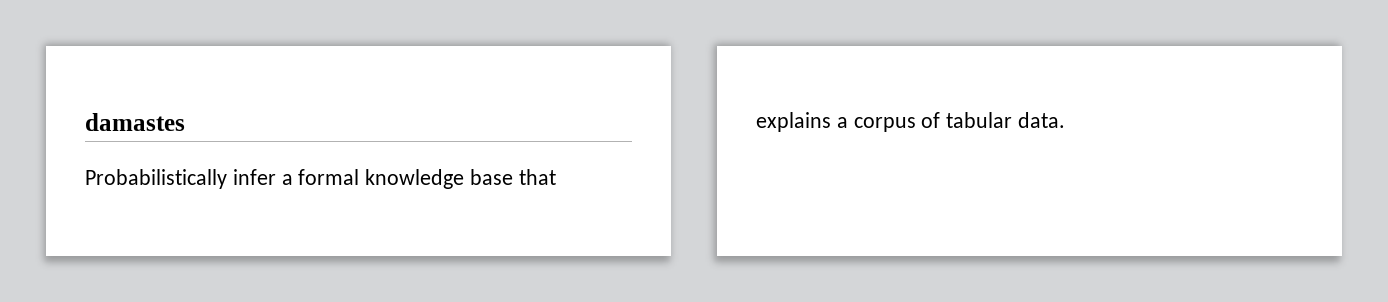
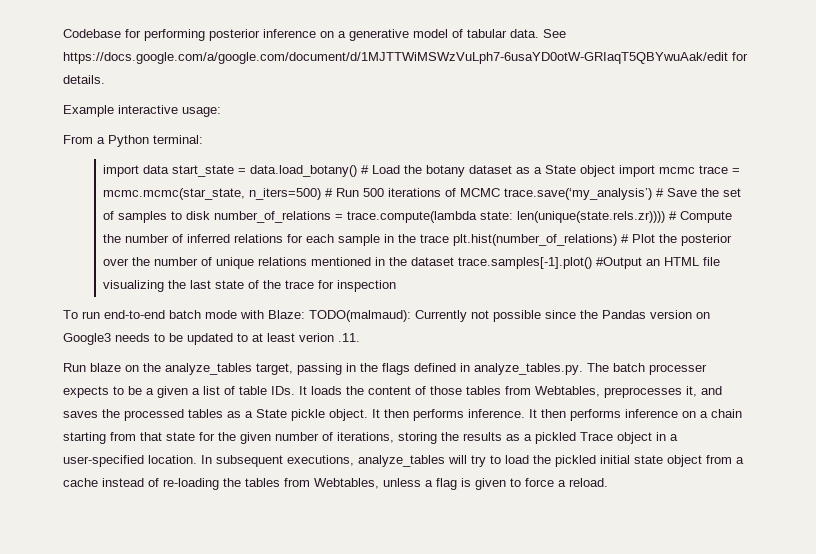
[85,113,185,131] [85,169,556,189] [756,112,1066,132] damastes // Probabilistically infer a formal knowledge base that explains a corpus of tabular data. -> [63,29,566,41] [63,52,748,64] [63,75,105,84] [63,105,221,117] [63,135,203,147] [102,165,740,177] [102,188,741,200] [102,211,732,223] [102,234,732,246] [102,257,720,269] [102,280,396,292] [63,310,710,322] [63,333,360,345] [63,363,707,375] [63,386,722,398] [63,409,742,421] [63,432,678,444] [63,455,744,467] [63,478,608,490] Codebase for performing posterior inference on a generative model of tabular data. See https://docs.google.com/a/google.com/document/d/1MJTTWiMSWzVuLph7-6usaYD0otW-GRIaqT5QBYwuAak/edit for details. // Example interactive usage: // From a Python terminal: // import data start_state = data.load_botany() # Load the botany dataset as a State object import mcmc trace = mcmc.mcmc(star_state, n_iters=500) # Run 500 iterations of MCMC trace.save(‘my_analysis’) # Save the set of samples to disk number_of_relations = trace.compute(lambda state: len(unique(state.rels.zr)))) # Compute the number of inferred relations for each sample in the trace plt.hist(number_of_relations) # Plot the posterior over the number of unique relations mentioned in the dataset trace.samples[-1].plot() #Output an HTML file visualizing the last state of the trace for inspection // To run end-to-end batch mode with Blaze: TODO(malmaud): Currently not possible since the Pandas version on Google3 needs to be updated to at least verion .11. // Run blaze on the analyze_tables target, passing in the flags defined in analyze_tables.py. The batch processer expects to be a given a list of table IDs. It loads the content of those tables from Webtables, preprocesses it, and saves the processed tables as a State pickle object. It then performs inference. It then performs inference on a chain starting from that state for the given number of iterations, storing the results as a pickled Trace object in a user-specified location. In subsequent executions, analyze_tables will try to load the pickled initial state object from a cache instead of re-loading the tables from Webtables, unless a flag is given to force a reload.

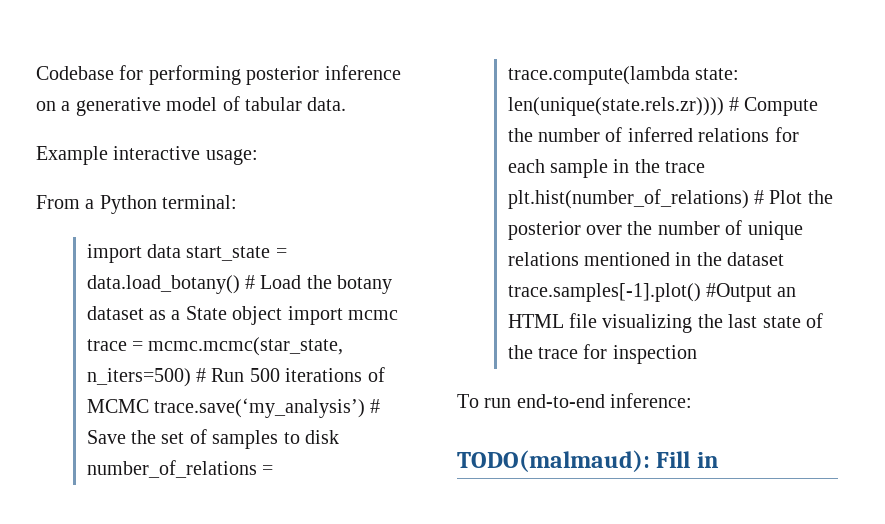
[543,29,566,38] [63,52,748,64] [63,75,105,84] See https://docs.google.com/a/google.com/document/d/1MJTTWiMSWzVuLph7-6usaYD0otW-GRIaqT5QBYwuAak/edit for details. -> (347, 104) none
[169,310,710,322] [63,333,360,345] [63,363,707,375] [63,386,722,398] [63,409,742,421] [63,432,678,444] [63,455,744,467] [63,478,608,490] batch mode with Blaze: TODO(malmaud): Currently not possible since the Pandas version on Google3 needs to be updated to at least verion .11. // Run blaze on the analyze_tables target, passing in the flags defined in analyze_tables.py. The batch processer expects to be a given a list of table IDs. It loads the content of those tables from Webtables, preprocesses it, and saves the processed tables as a State pickle object. It then performs inference. It then performs inference on a chain starting from that state for the given number of iterations, storing the results as a pickled Trace object in a user-specified location. In subsequent executions, analyze_tables will try to load the pickled initial state object from a cache instead of re-loading the tables from Webtables, unless a flag is given to force a reload. -> [610,393,693,408] [457,450,719,472] inference: // TODO(malmaud): Fill in

